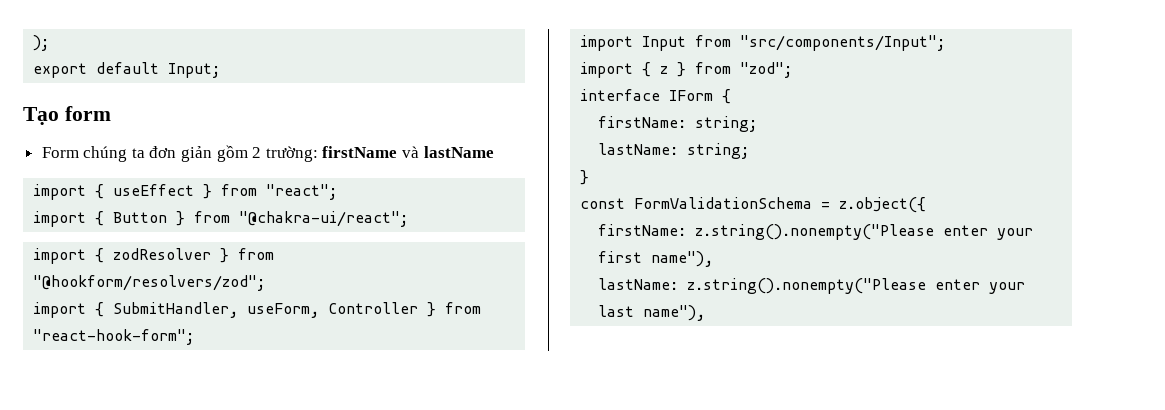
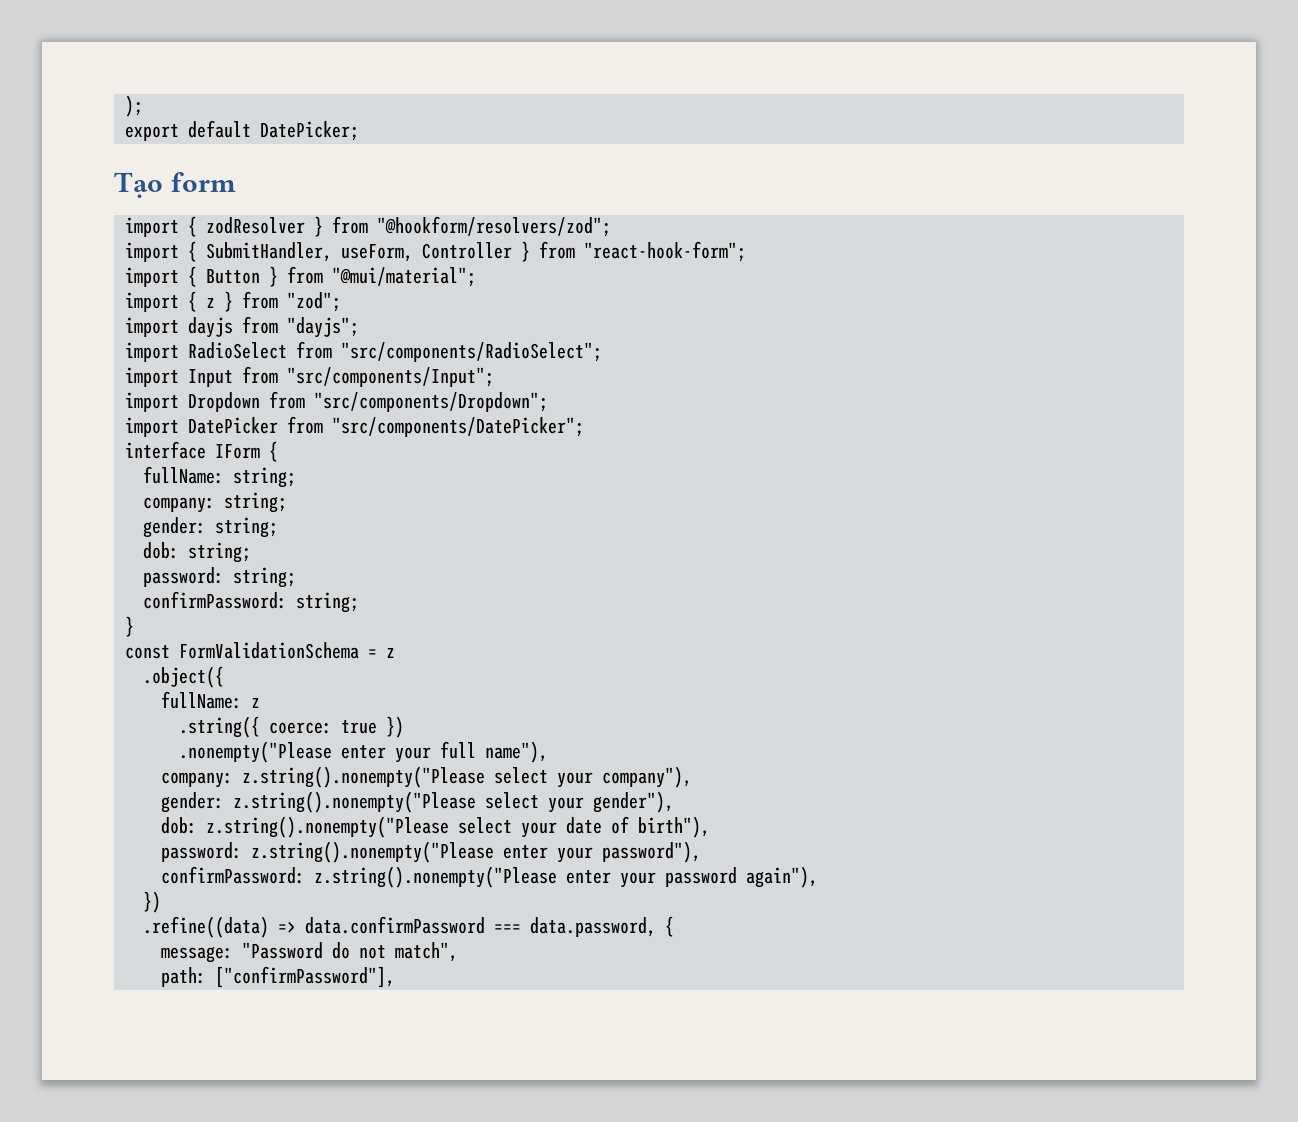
[168,63,221,78] Input; -> [260,121,360,141] DatePicker;
[41,145,494,162] [33,184,338,200] [33,211,409,227] // Form chúng ta đơn giản gồm 2 trường: firstName và lastName // import { useEffect } from "react"; // import { Button } from "@chakra-ui/react"; -> (236, 182) none
[642,35,946,51] Input from "src/components/Input"; -> [188,266,477,287] { Button } from "@mui/material";
(793, 70) none -> [125,316,360,338] [125,341,603,362] [125,366,495,387] [125,391,549,412] [125,416,585,437] // import dayjs from "dayjs"; // import RadioSelect from "src/components/RadioSelect"; // import Input from "src/components/Input"; // import Dropdown from "src/components/Dropdown"; // import DatePicker from "src/components/DatePicker";
[598,116,758,132] [598,143,679,155] firstName: string; // lastName: -> [143,466,297,488] [143,492,288,513] [143,517,279,538] [143,542,252,563] [143,567,297,588] [143,591,288,609] fullName: string; // company: string; // gender: string; // dob: string; // password: string; // confirmPassword:
[839,197,927,213] [598,224,1034,240] [598,251,714,267] [598,278,1026,294] [598,305,706,321] z.object({ // firstName: z.string().nonempty("Please enter your first name"), // lastName: z.string().nonempty("Please enter your last name"), -> [386,648,396,658] [143,666,225,688] [161,691,261,709] [179,716,405,738] [179,741,549,763] [161,766,693,788] [161,791,675,813] [161,816,711,838] [161,841,702,863] [161,866,819,888] [143,891,162,913] [143,916,675,938] [161,942,459,963] [161,966,396,988] z // .object({ // fullName: z // .string({ coerce: true }) // .nonempty("Please enter your full name"), // company: z.string().nonempty("Please select your company"), // gender: z.string().nonempty("Please select your gender"), // dob: z.string().nonempty("Please select your date of birth"), // password: z.string().nonempty("Please enter your password"), // confirmPassword: z.string().nonempty("Please enter your password again"), // }) // .refine((data) => data.confirmPassword === data.password, { // message: "Password do not match", // path: ["confirmPassword"],

